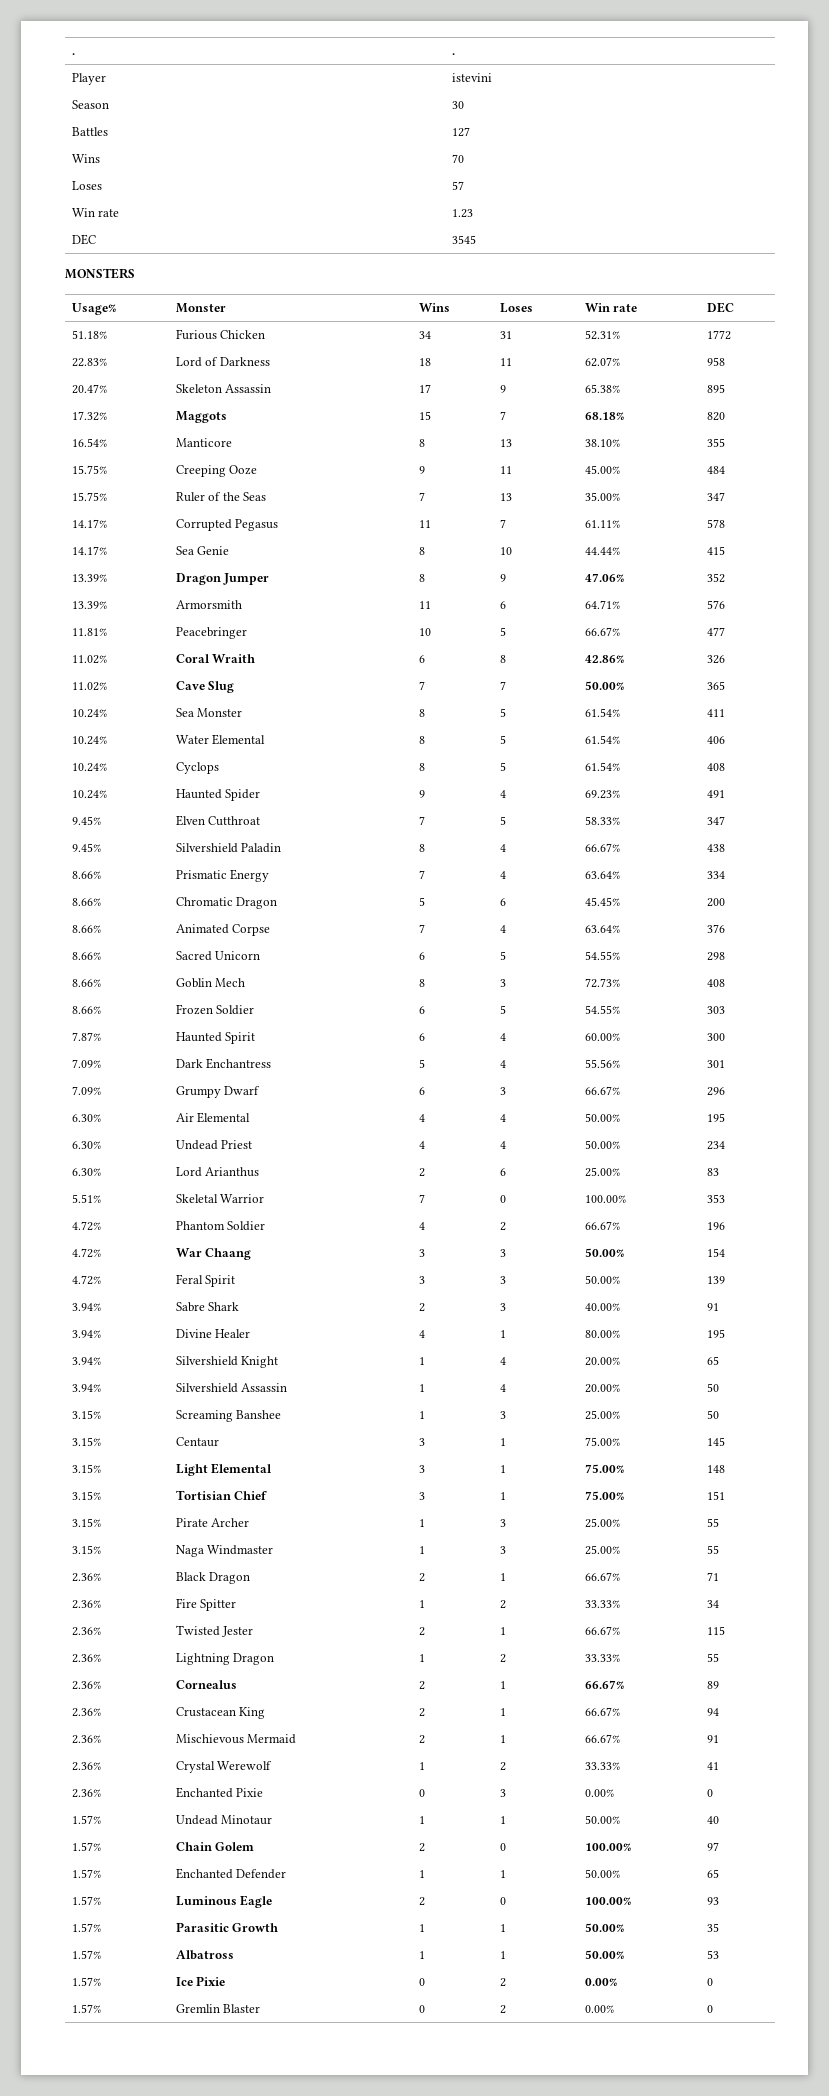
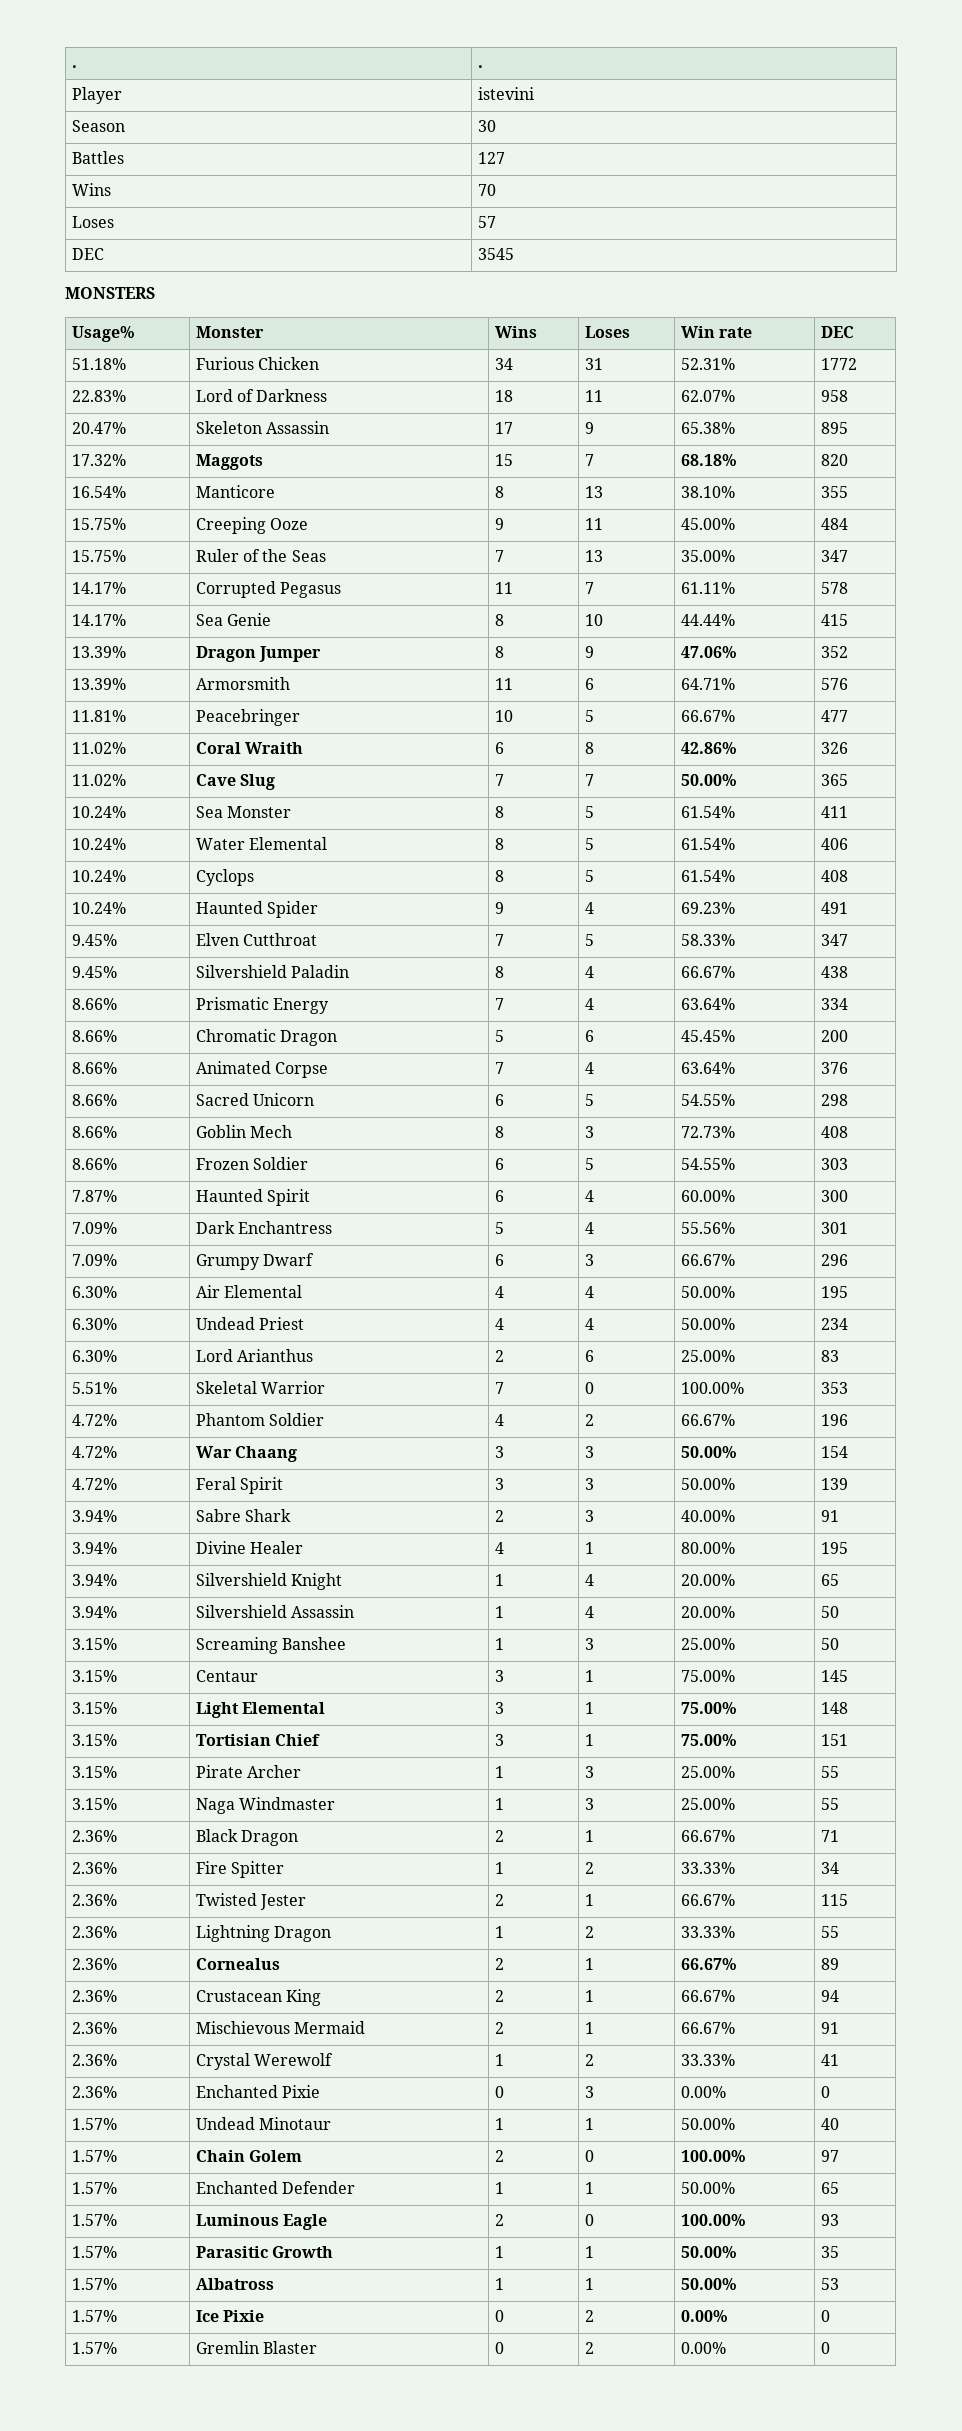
[71,208,120,217] [451,209,473,218] // Win rate | 1.23 -> (496, 222) none

